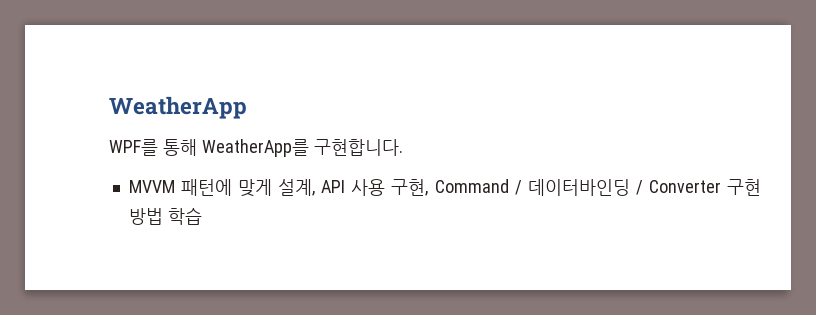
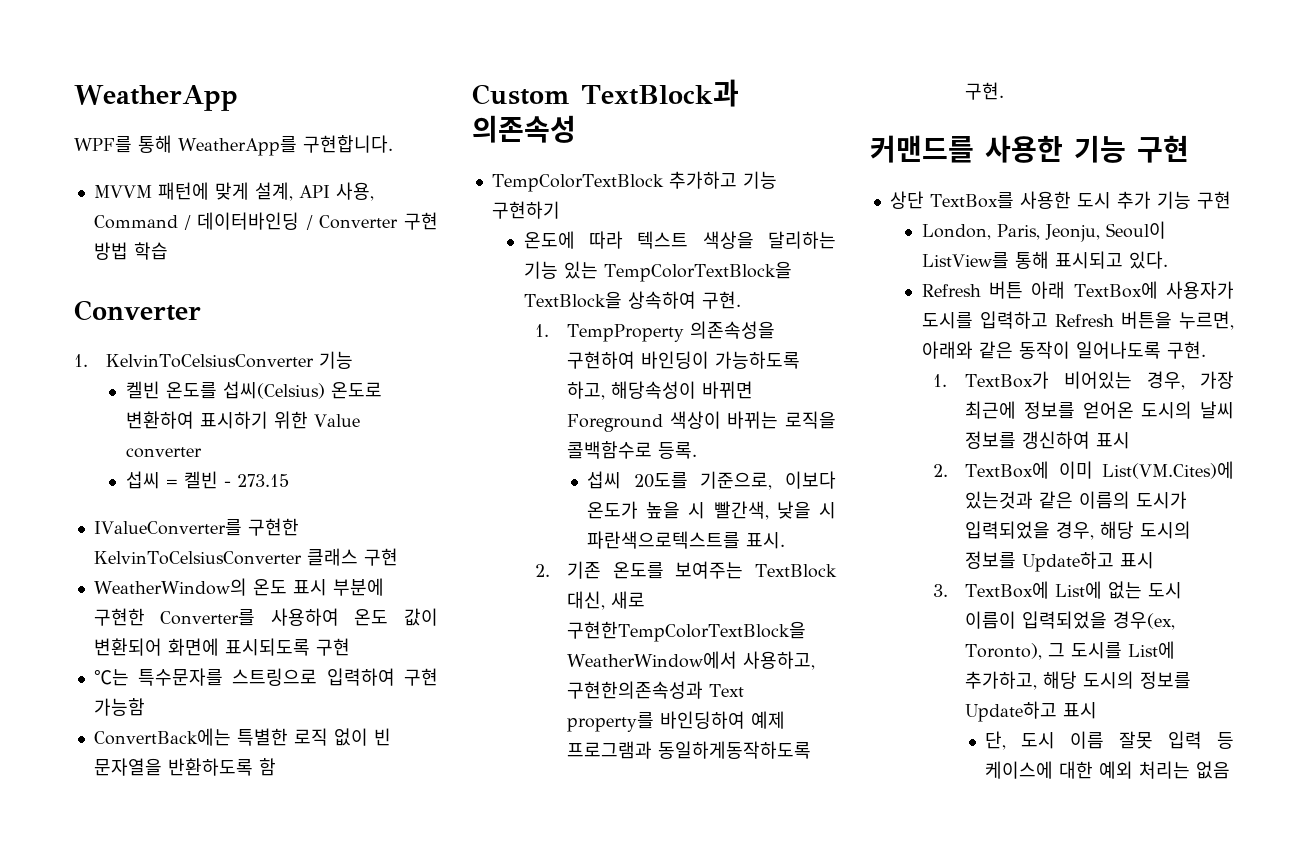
[351,179,429,196] 사용 구현, -> [335,182,374,201] 사용,
(202, 216) none -> [74,300,201,321] [74,351,353,369] [125,381,382,399] [125,411,360,429] [125,447,202,458] [125,471,289,489] [93,518,299,536] [93,548,398,566] [93,578,384,596] [93,608,438,626] [93,638,350,656] [93,668,438,686] [93,698,145,716] [93,728,391,746] [93,758,276,776] [472,79,739,107] [472,115,576,143] [491,171,777,192] [491,201,560,219] [523,231,836,249] [523,261,792,282] [523,291,741,309] [535,321,776,342] [567,351,801,369] [567,381,754,400] [567,411,836,432] [567,441,698,459] [587,471,836,490] [587,501,836,520] [587,531,786,549] [535,561,838,579] [567,591,646,610] [567,621,807,642] [567,651,816,670] [567,681,745,699] [567,711,786,732] [567,741,812,759] [965,82,1005,100] [870,135,1189,163] [889,191,1231,209] [921,221,1166,242] [921,251,1168,269] [921,281,1234,299] [921,311,1234,330] [921,341,1206,359] [933,371,1234,390] [965,401,1234,419] [965,431,1131,449] [933,461,1234,479] [965,491,1188,509] [965,521,1192,540] [965,551,1155,572] [933,581,1183,599] [965,611,1176,630] [965,641,1176,660] [965,671,1192,690] [965,701,1098,722] [985,731,1234,750] [985,761,1231,779] // Converter // 1. KelvinToCelsiusConverter 기능 // 켈빈 온도를 섭씨(Celsius) 온도로 변환하여 표시하기 위한 Value converter // 섭씨 = 켈빈 - 273.15 // IValueConverter를 구현한 KelvinToCelsiusConverter 클래스 구현 // WeatherWindow의 온도 표시 부분에 구현한 Converter를 사용하여 온도 값이 변환되어 화면에 표시되도록 구현 // ℃는 특수문자를 스트링으로 입력하여 구현 가능함 // ConvertBack에는 특별한 로직 없이 빈 문자열을 반환하도록 함 // Custom TextBlock과 의존속성 // TempColorTextBlock 추가하고 기능 구현하기 // 온도에 따라 텍스트 색상을 달리하는 기능 있는 TempColorTextBlock을 TextBlock을 상속하여 구현. // 1. TempProperty 의존속성을 구현하여 바인딩이 가능하도록 하고, 해당속성이 바뀌면 Foreground 색상이 바뀌는 로직을 콜백함수로 등록. // 섭씨 20도를 기준으로, 이보다 온도가 높을 시 빨간색, 낮을 시 파란색으로텍스트를 표시. // 2. 기존 온도를 보여주는 TextBlock 대신, 새로 구현한TempColorTextBlock을 WeatherWindow에서 사용하고, 구현한의존속성과 Text property를 바인딩하여 예제 프로그램과 동일하게동작하도록 구현. // 커맨드를 사용한 기능 구현 // 상단 TextBox를 사용한 도시 추가 기능 구현 // London, Paris, Jeonju, Seoul이 ListView를 통해 표시되고 있다. // Refresh 버튼 아래 TextBox에 사용자가 도시를 입력하고 Refresh 버튼을 누르면, 아래와 같은 동작이 일어나도록 구현. // 1. TextBox가 비어있는 경우, 가장 최근에 정보를 얻어온 도시의 날씨 정보를 갱신하여 표시 // 2. TextBox에 이미 List(VM.Cites)에 있는것과 같은 이름의 도시가 입력되었을 경우, 해당 도시의 정보를 Update하고 표시 // 3. TextBox에 List에 없는 도시 이름이 입력되었을 경우(ex, Toronto), 그 도시를 List에 추가하고, 해당 도시의 정보를 Update하고 표시 // 단, 도시 이름 잘못 입력 등 케이스에 대한 예외 처리는 없음

